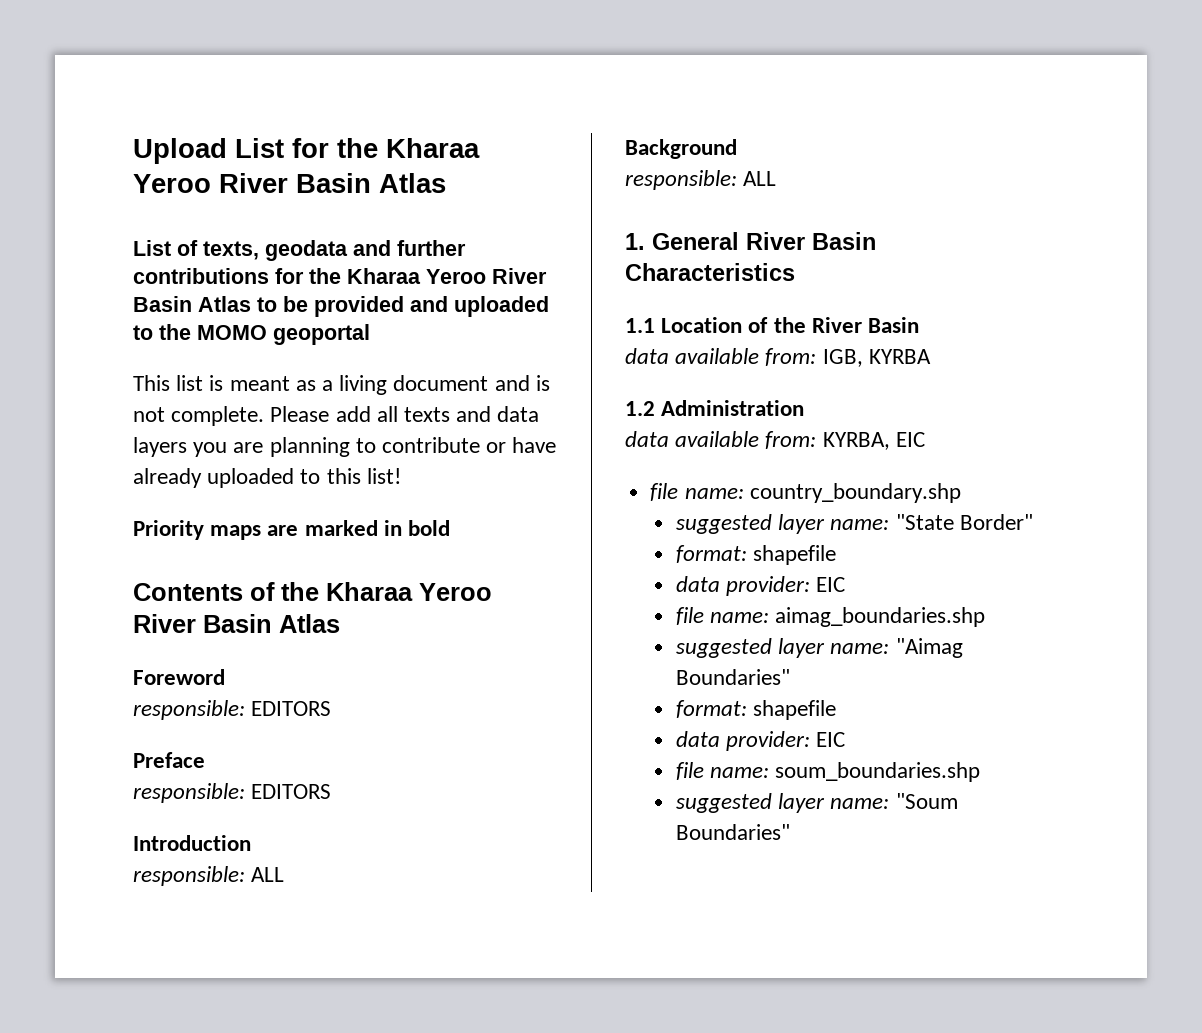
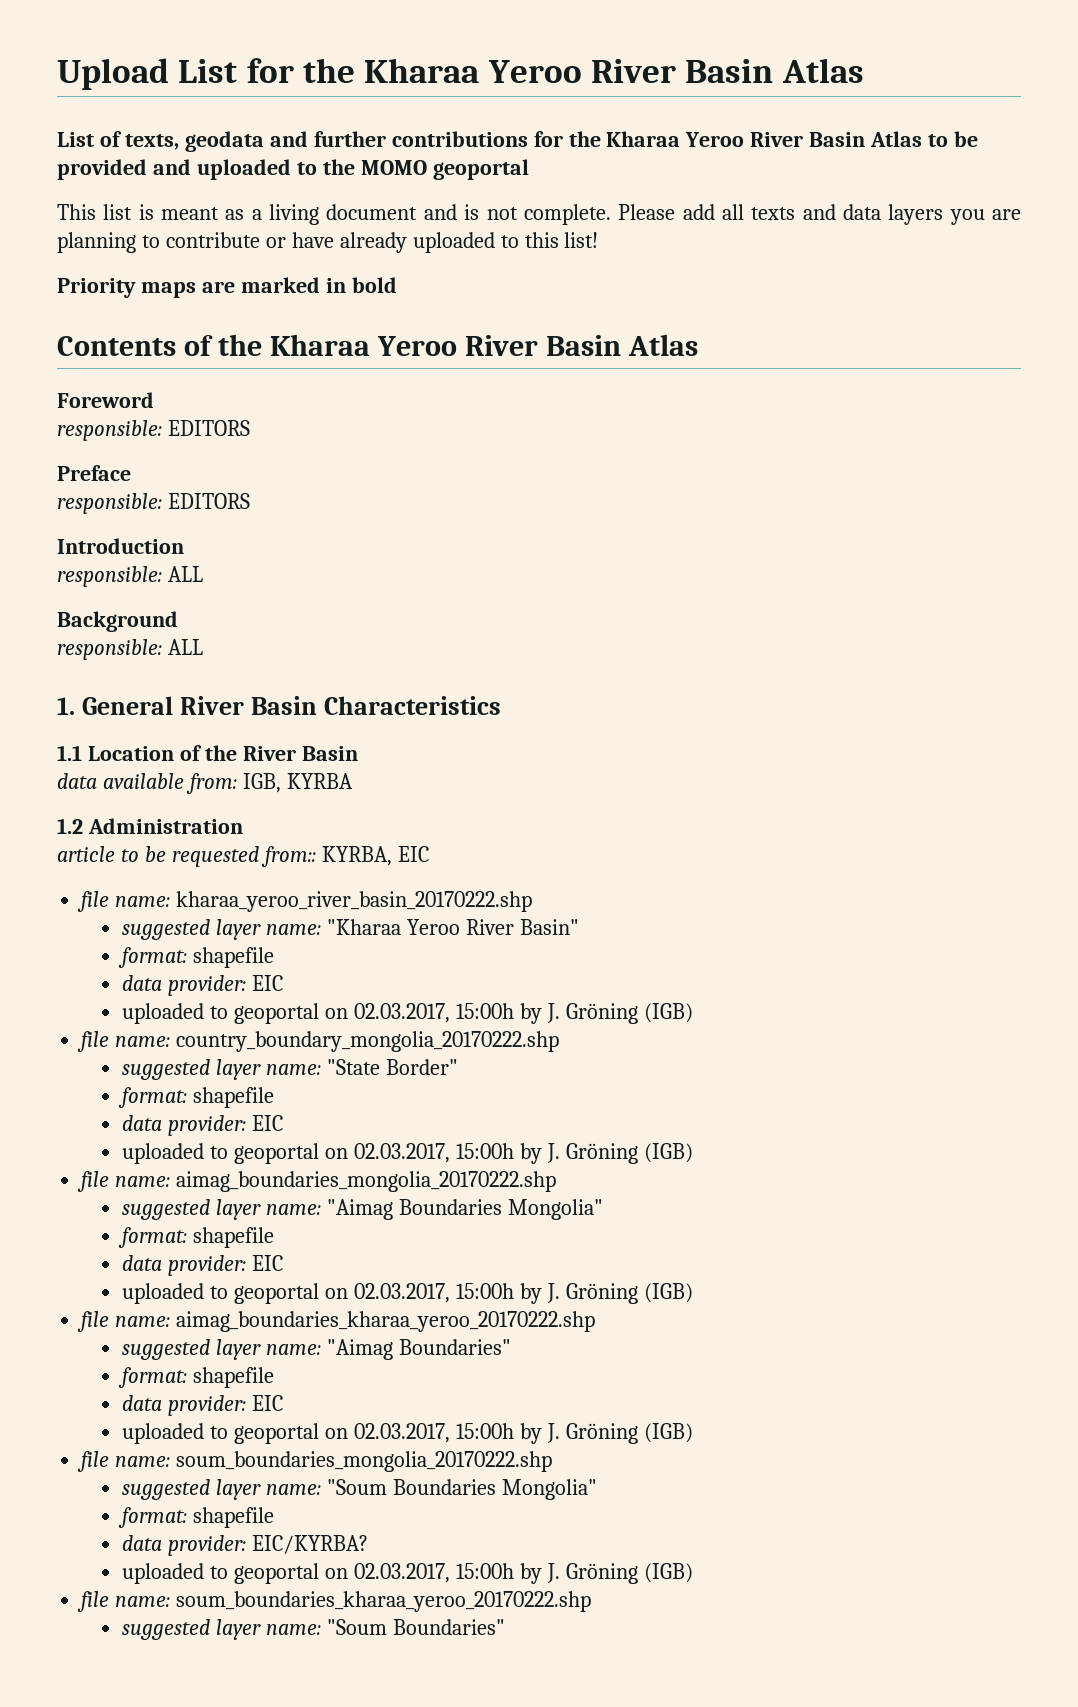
[625,431,817,449] data available from: -> [57,846,316,867] article to be requested from::
[749,483,961,503] country_boundary.shp -> [176,891,533,912] [122,919,579,940] [118,947,275,968] [122,975,284,996] [122,1003,693,1024] [77,1031,560,1052] kharaa_yeroo_river_basin_20170222.shp // suggested layer name: "Kharaa Yeroo River Basin" // format: shapefile // data provider: EIC // uploaded to geoportal on 02.03.2017, 15:00h by J. Gröning (IGB) // file name: country_boundary_mongolia_20170222.shp
[675,607,986,627] file name: aimag_boundaries.shp -> [122,1143,693,1164] [77,1171,557,1192] [122,1199,603,1220] [118,1227,275,1248] [122,1255,284,1276] [122,1283,693,1304] [77,1311,596,1332] uploaded to geoportal on 02.03.2017, 15:00h by J. Gröning (IGB) // file name: aimag_boundaries_mongolia_20170222.shp // suggested layer name: "Aimag Boundaries Mongolia" // format: shapefile // data provider: EIC // uploaded to geoportal on 02.03.2017, 15:00h by J. Gröning (IGB) // file name: aimag_boundaries_kharaa_yeroo_20170222.shp
[675,762,981,782] file name: soum_boundaries.shp -> [122,1423,693,1444] [77,1451,553,1472] [122,1479,597,1500] [118,1507,275,1528] [122,1535,369,1556] [122,1563,693,1584] [77,1591,592,1612] uploaded to geoportal on 02.03.2017, 15:00h by J. Gröning (IGB) // file name: soum_boundaries_mongolia_20170222.shp // suggested layer name: "Soum Boundaries Mongolia" // format: shapefile // data provider: EIC/KYRBA? // uploaded to geoportal on 02.03.2017, 15:00h by J. Gröning (IGB) // file name: soum_boundaries_kharaa_yeroo_20170222.shp

